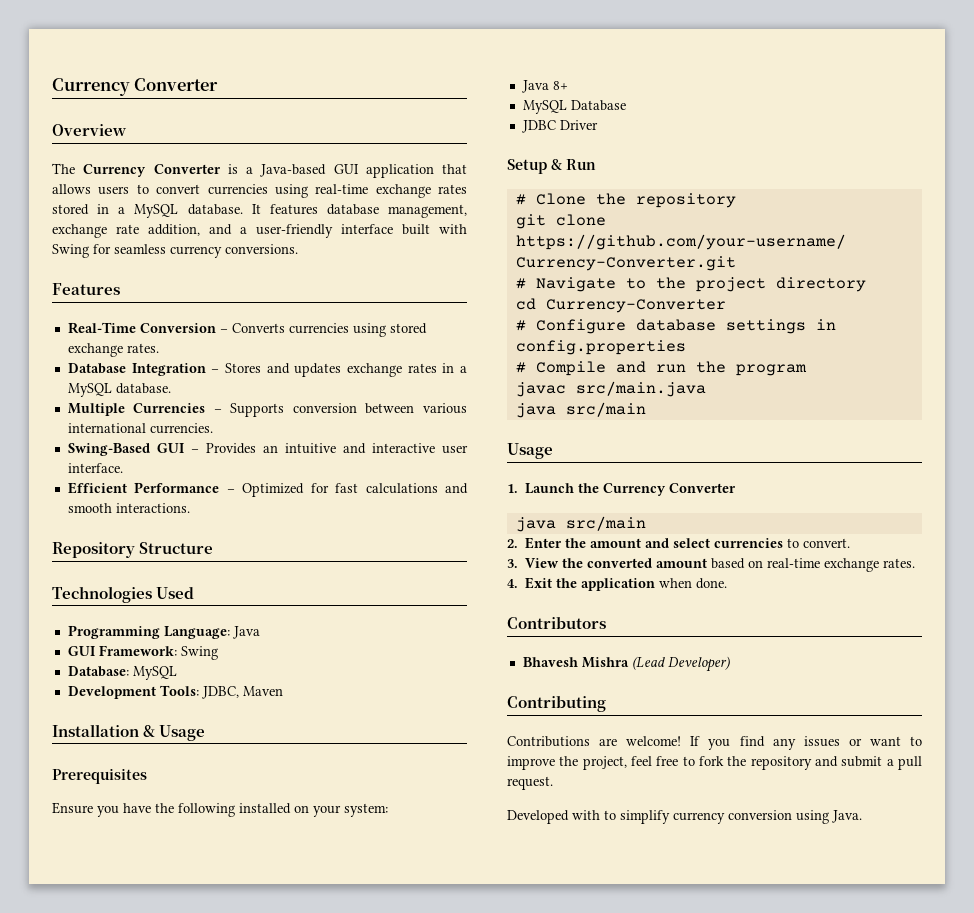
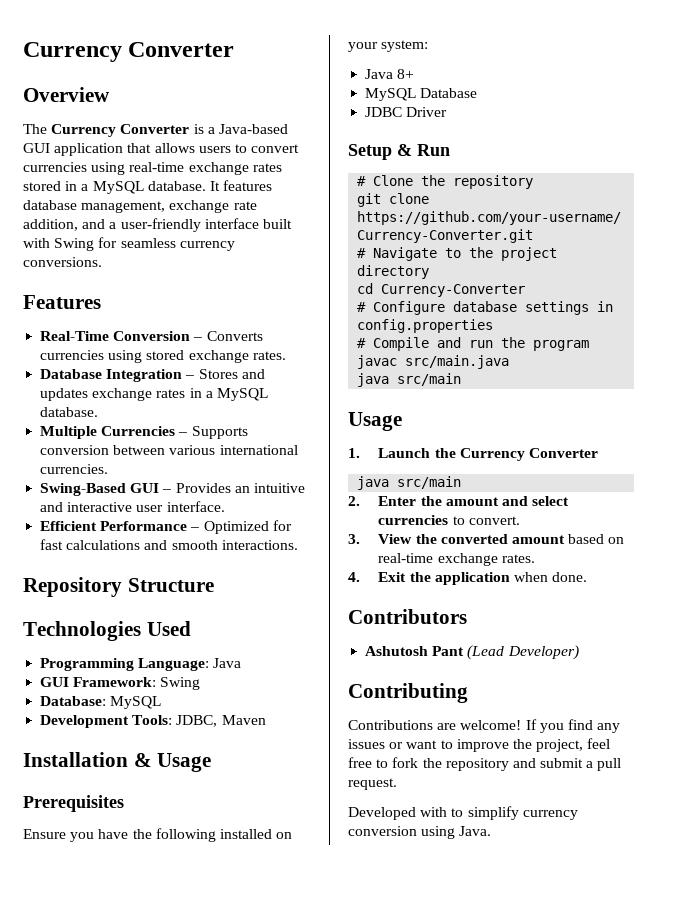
[522,657,629,668] Bhavesh Mishra -> [365,646,465,656] Ashutosh Pant

